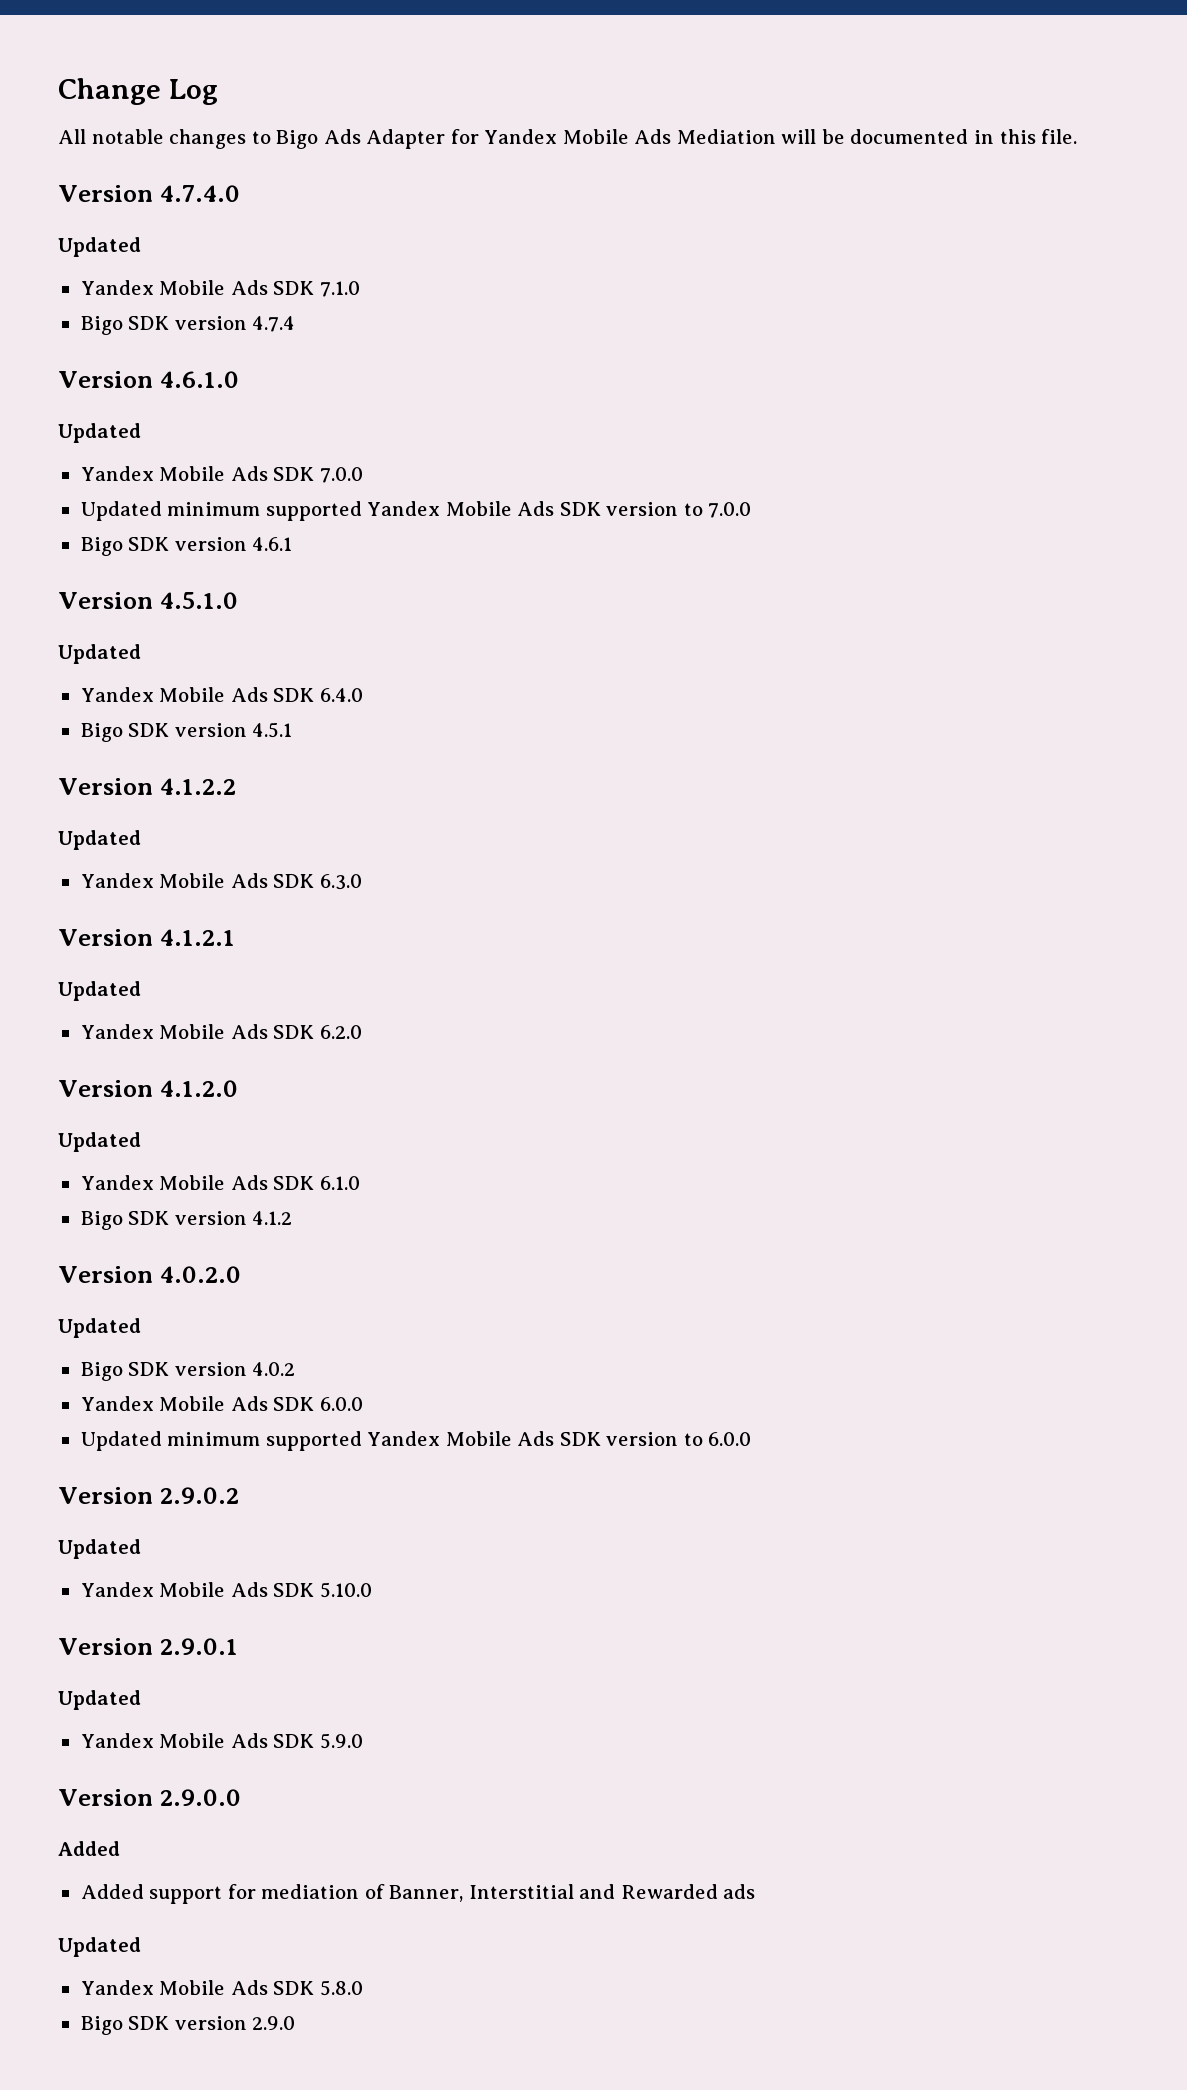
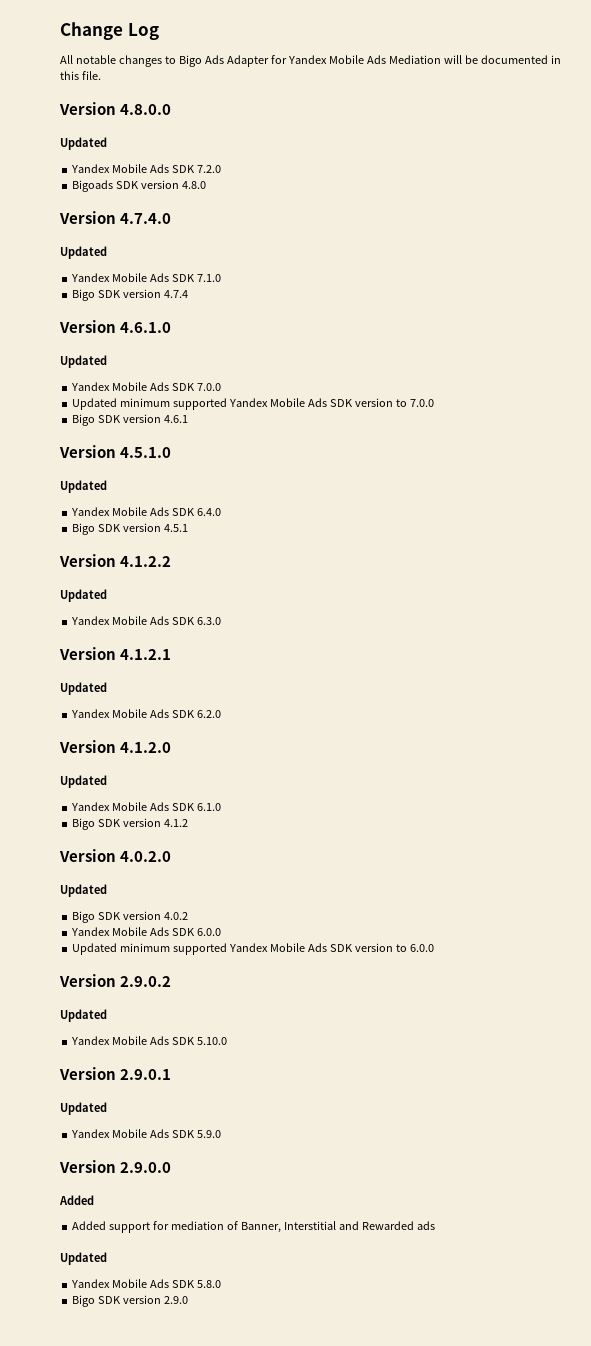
(1078, 136) none -> [59,102,172,115] [60,137,107,150] [71,164,221,173] [72,180,207,192] // Version 4.8.0.0 // Updated // Yandex Mobile Ads SDK 7.2.0 // Bigoads SDK version 4.8.0

